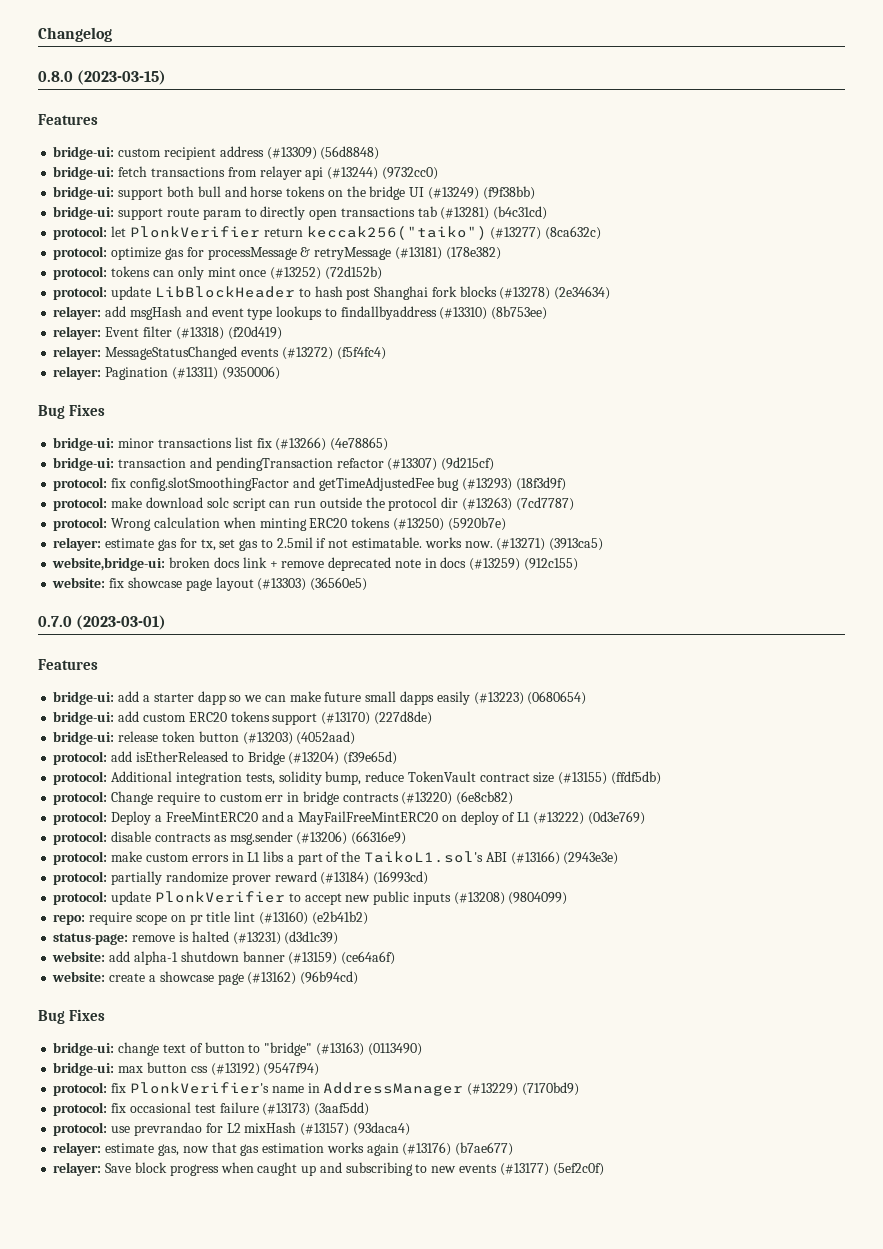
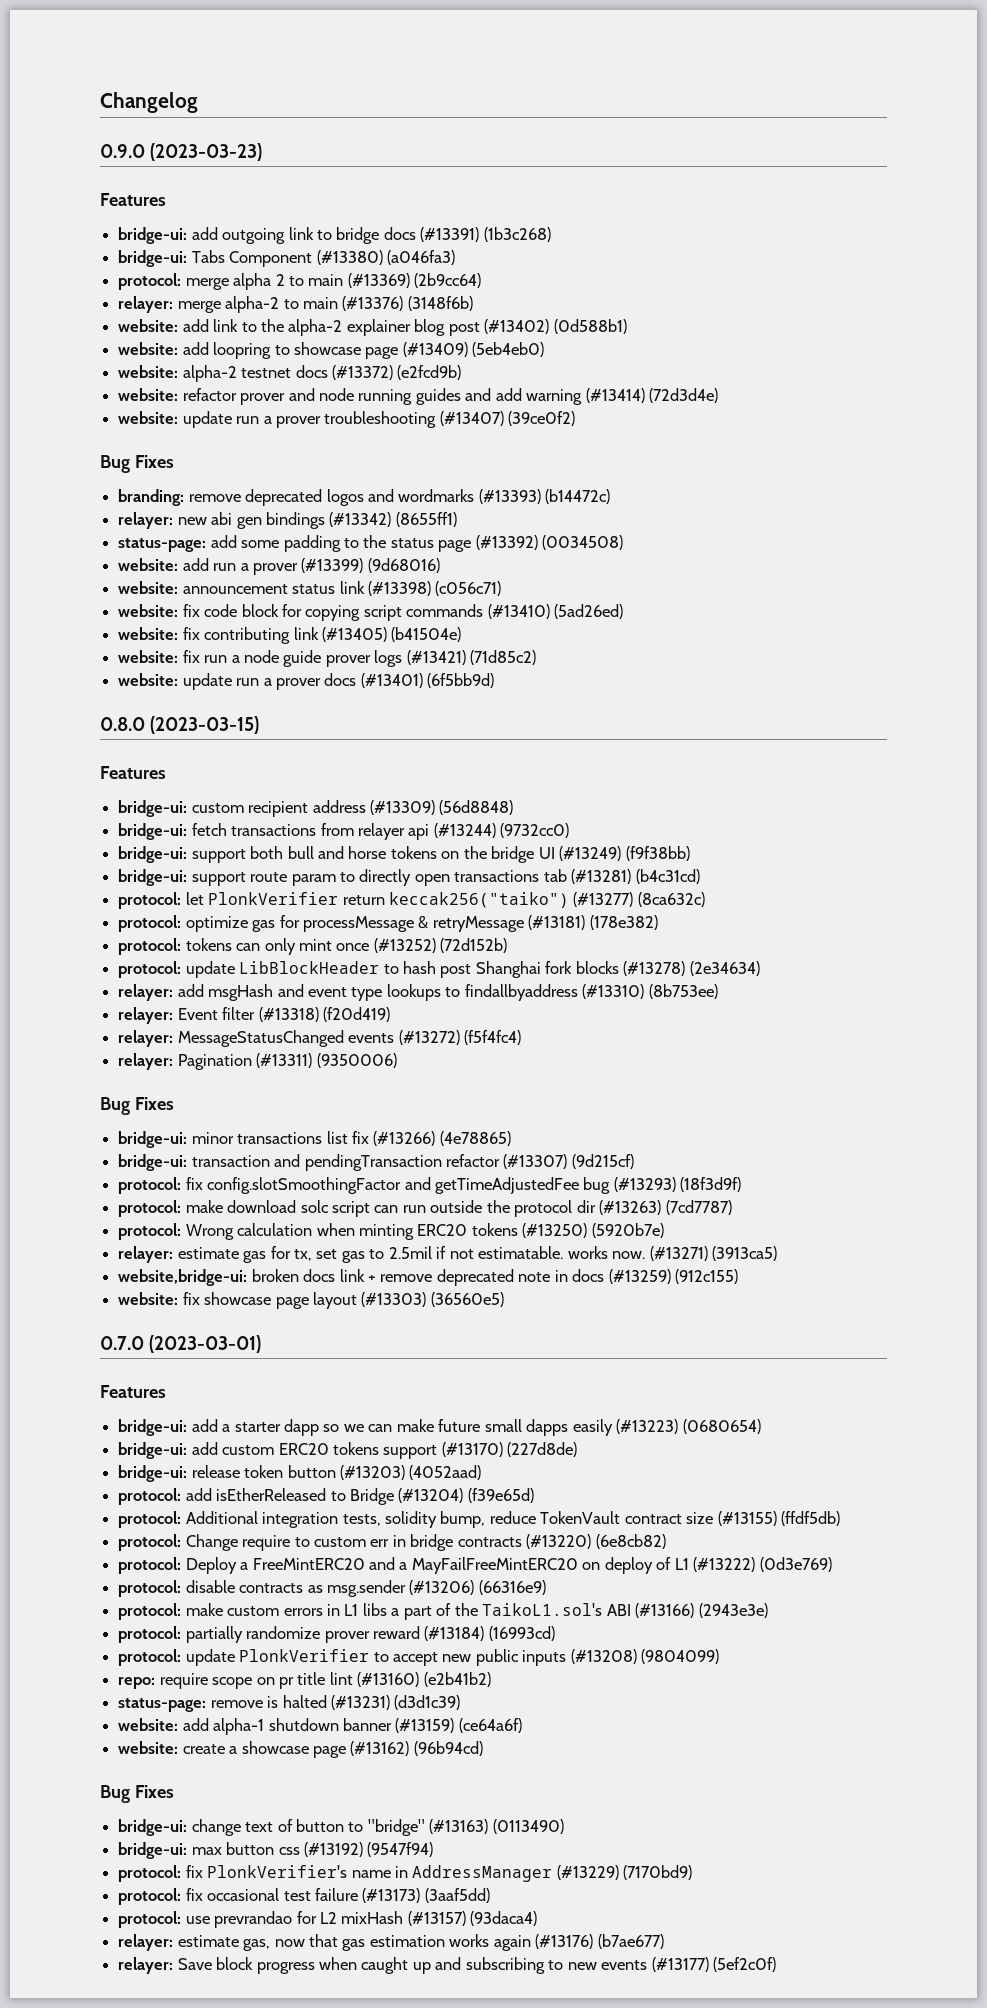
(112, 34) none -> [100,143,263,161] [100,193,166,206] [118,227,551,244] [118,250,455,267] [118,273,482,290] [118,296,473,313] [118,319,627,336] [118,342,545,359] [118,365,462,382] [118,388,719,405] [118,411,576,428] [100,455,174,473] [118,489,611,506] [118,512,457,529] [118,535,624,552] [118,558,440,575] [118,581,502,596] [118,604,624,621] [118,627,462,644] [118,650,537,667] [118,673,495,690] // 0.9.0 (2023-03-23) // Features // bridge-ui: add outgoing link to bridge docs (#13391) (1b3c268) // bridge-ui: Tabs Component (#13380) (a046fa3) // protocol: merge alpha 2 to main (#13369) (2b9cc64) // relayer: merge alpha-2 to main (#13376) (3148f6b) // website: add link to the alpha-2 explainer blog post (#13402) (0d588b1) // website: add loopring to showcase page (#13409) (5eb4eb0) // website: alpha-2 testnet docs (#13372) (e2fcd9b) // website: refactor prover and node running guides and add warning (#13414) (72d3d4e) // website: update run a prover troubleshooting (#13407) (39ce0f2) // Bug Fixes // branding: remove deprecated logos and wordmarks (#13393) (b14472c) // relayer: new abi gen bindings (#13342) (8655ff1) // status-page: add some padding to the status page (#13392) (0034508) // website: add run a prover (#13399) (9d68016) // website: announcement status link (#13398) (c056c71) // website: fix code block for copying script commands (#13410) (5ad26ed) // website: fix contributing link (#13405) (b41504e) // website: fix run a node guide prover logs (#13421) (71d85c2) // website: update run a prover docs (#13401) (6f5bb9d)

